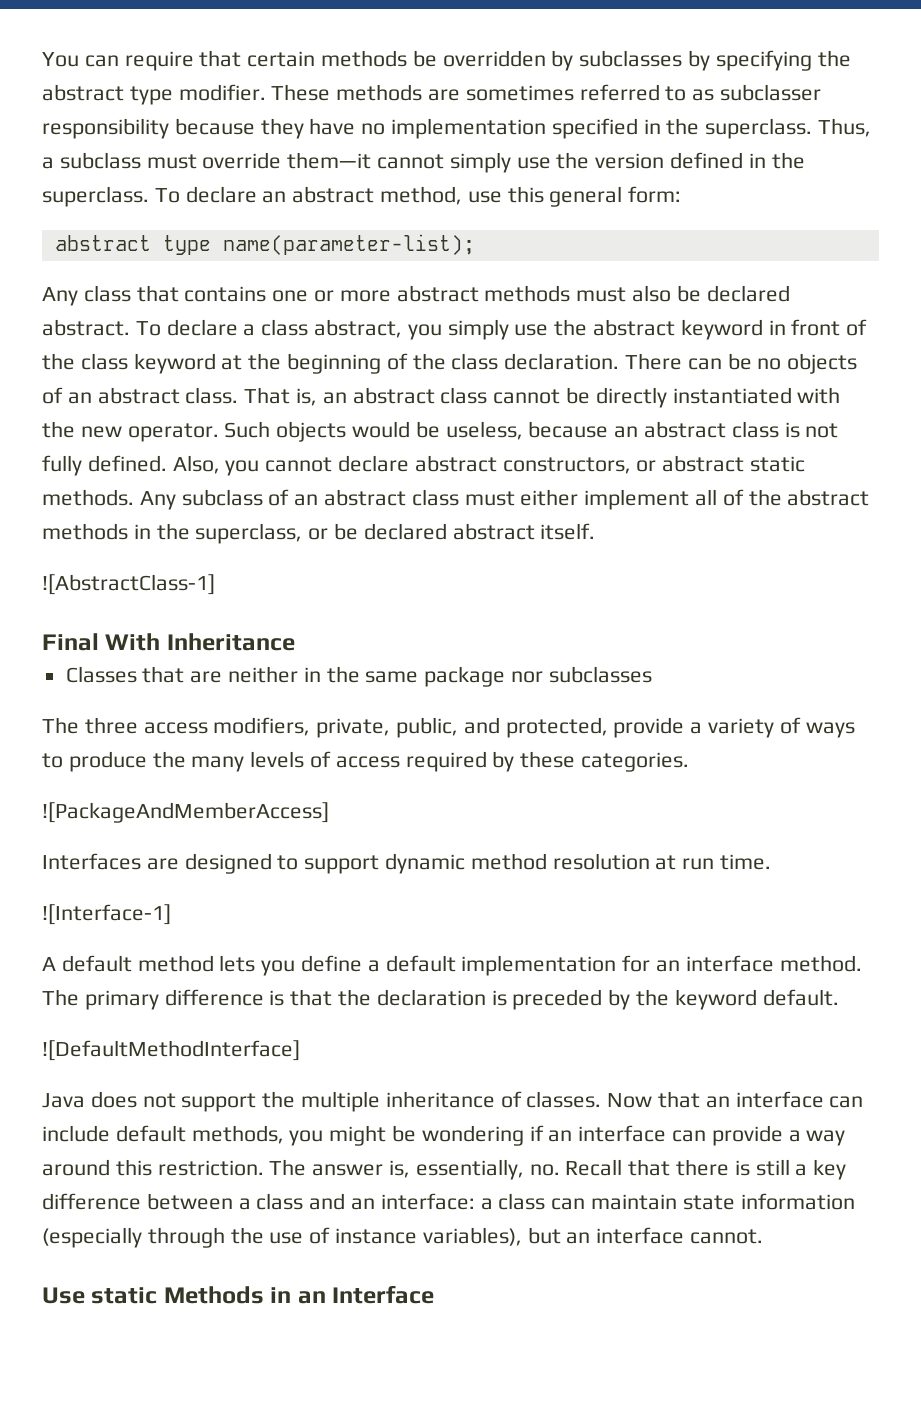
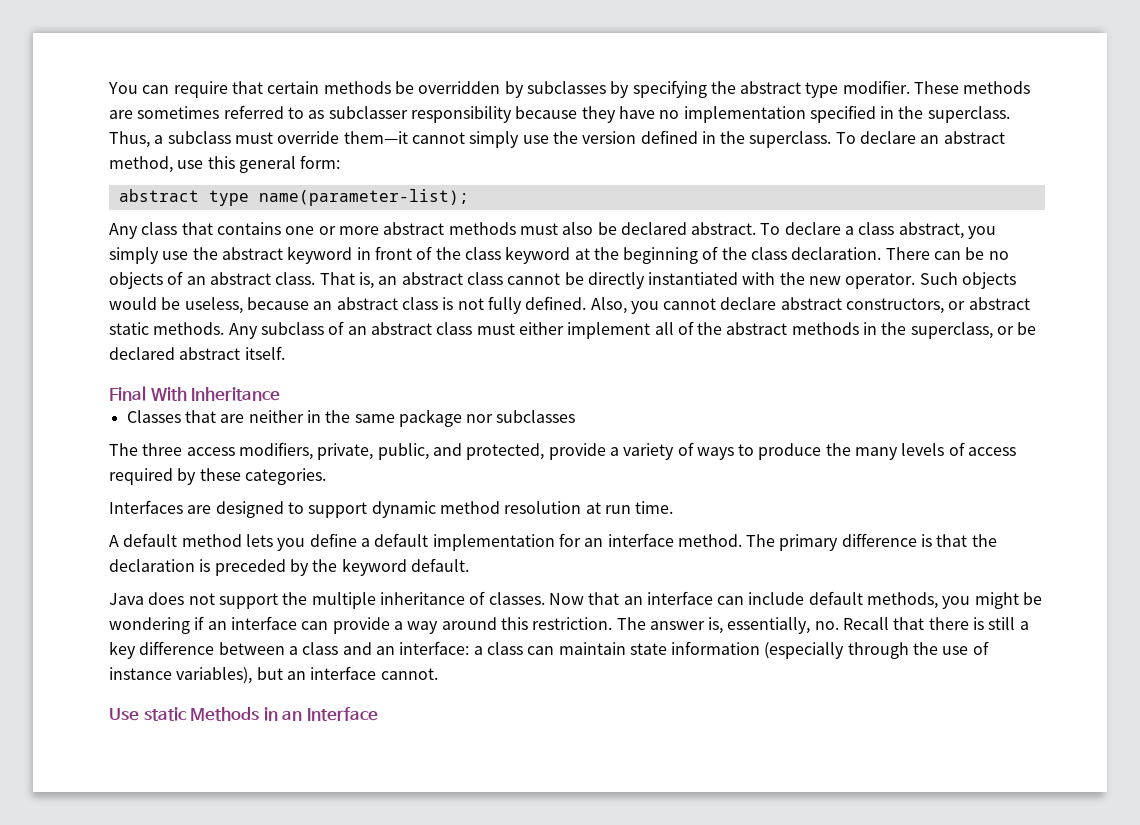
[42,574,215,595] // ![AbstractClass-1] -> (285, 353) none
[42,802,329,823] // ![PackageAndMemberAccess] -> (326, 476) none
[42,904,171,925] // ![Interface-1] -> (674, 507) none
[42,1040,300,1061] // ![DefaultMethodInterface] -> (469, 565) none

